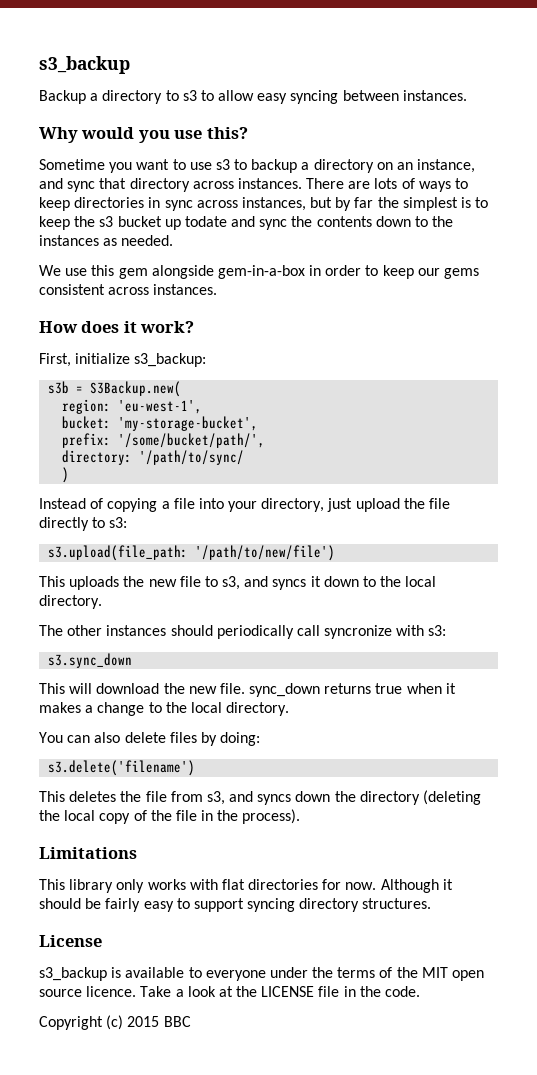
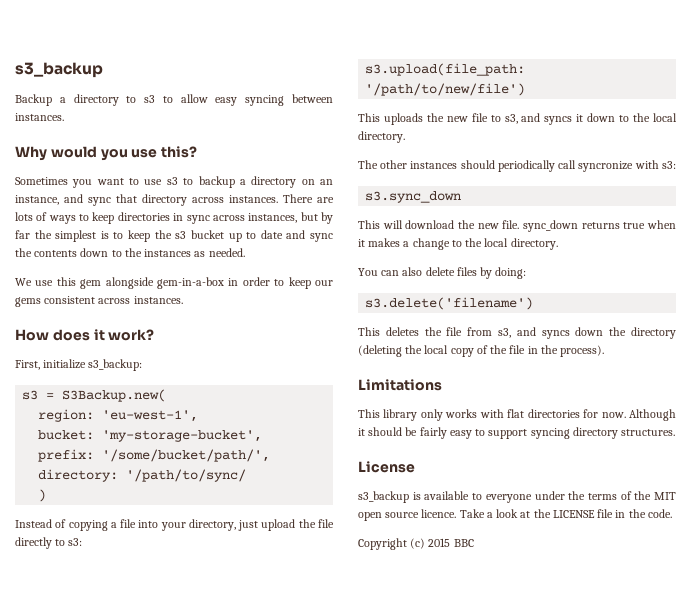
[39,159,105,170] Sometime -> [15,177,68,185] Sometimes
[184,216,227,227] todate -> [246,230,283,239] to date
[48,381,70,394] s3b -> [22,390,39,400] s3

